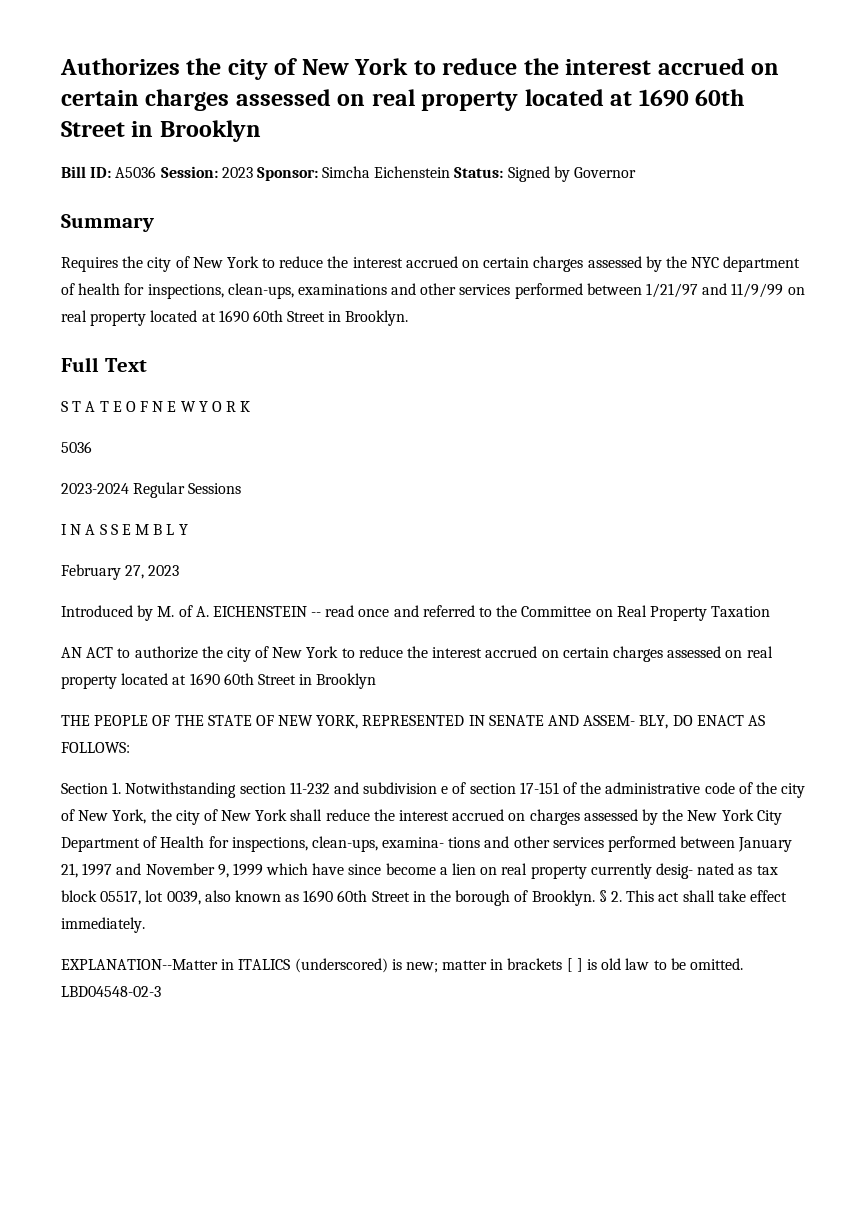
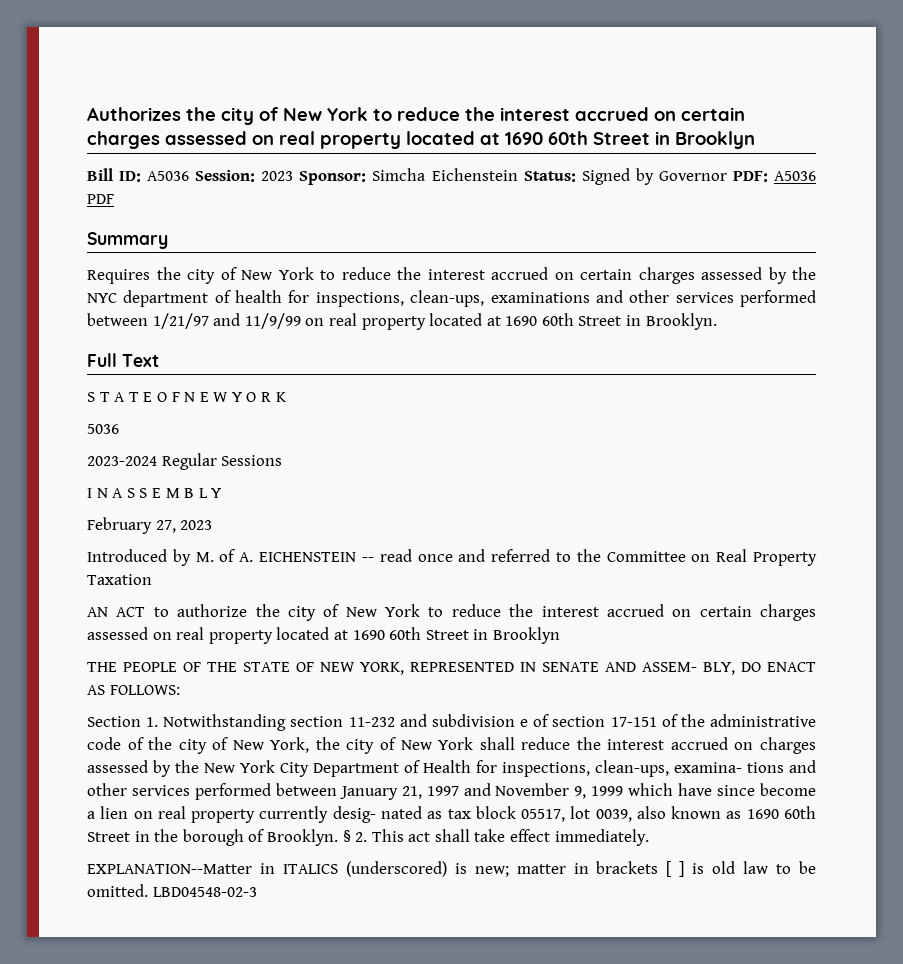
(637, 172) none -> [732,171,817,182] [87,194,114,204] PDF: A5036 PDF

